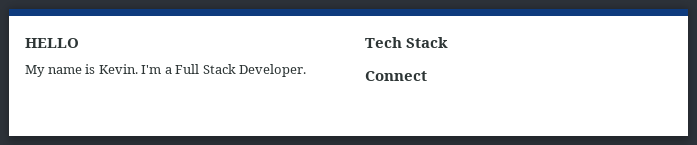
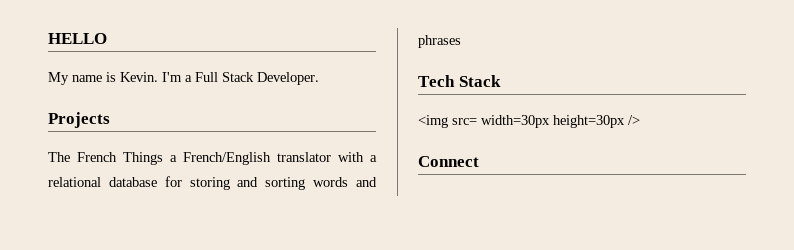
[365,37,449,48] Tech Stack -> [48,112,110,128] [48,152,377,165] [48,176,377,190] [418,35,461,48] [418,75,501,87] [418,115,640,128] Projects // The French Things a French/English translator with a relational database for storing and sorting words and phrases // Tech Stack // <img src= width=30px height=30px />

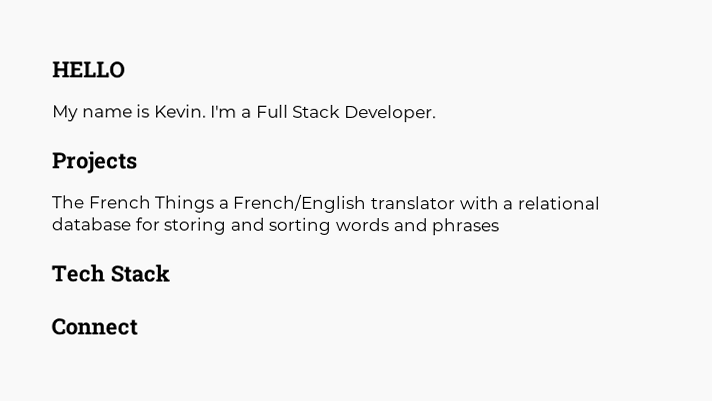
[418,115,640,128] // <img src= width=30px height=30px /> -> (170, 273) none

